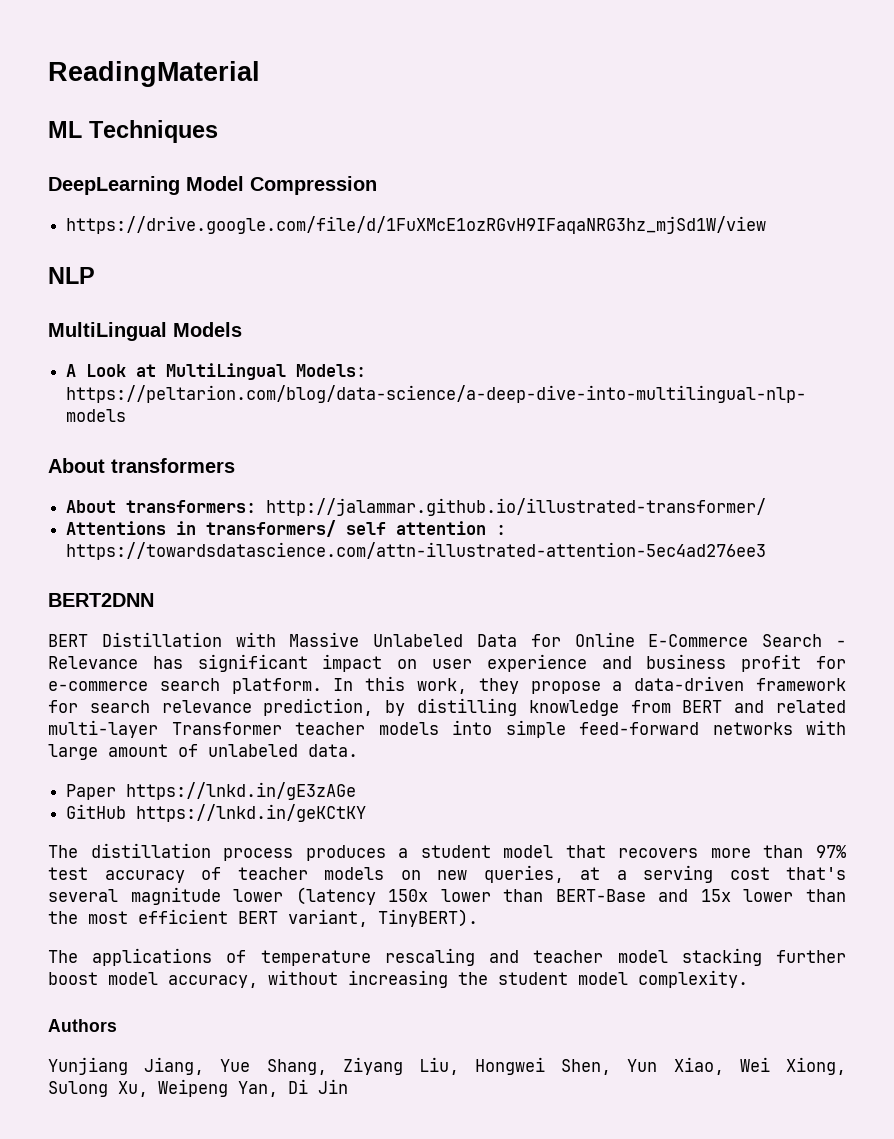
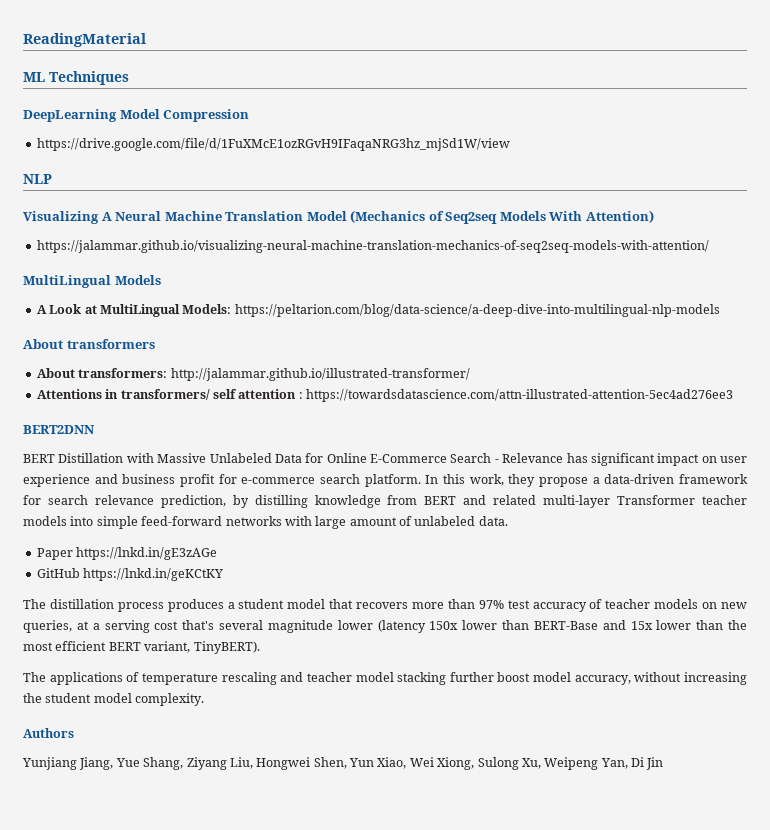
(95, 275) none -> [23,210,654,224] [36,240,709,253] // Visualizing A Neural Machine Translation Model (Mechanics of Seq2seq Models With Attention) // https://jalammar.github.io/visualizing-neural-machine-translation-mechanics-of-seq2seq-models-with-attention/

